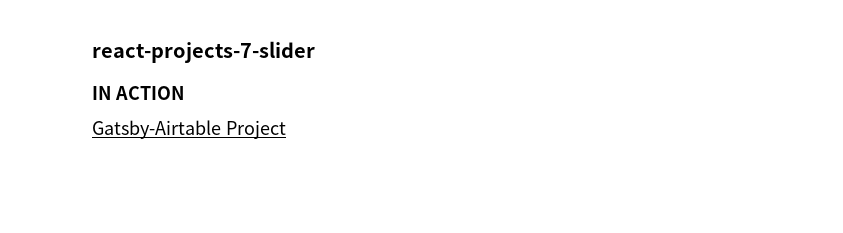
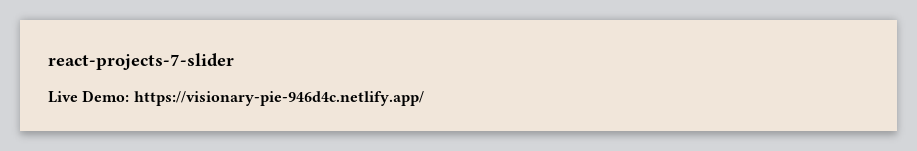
[92,86,184,100] [92,120,286,139] IN ACTION // Gatsby-Airtable Project -> [48,90,424,106] Live Demo: https://visionary-pie-946d4c.netlify.app/

